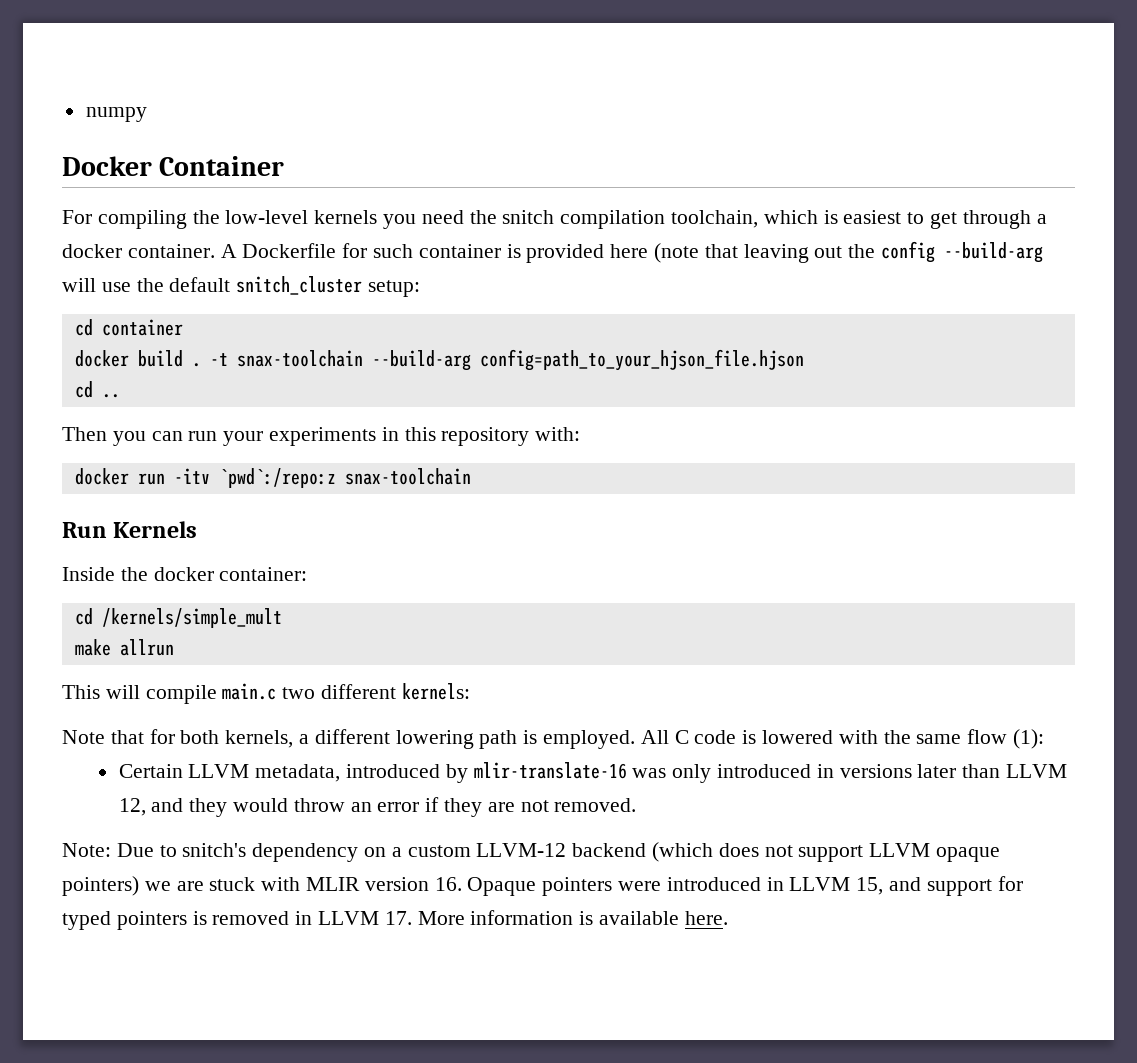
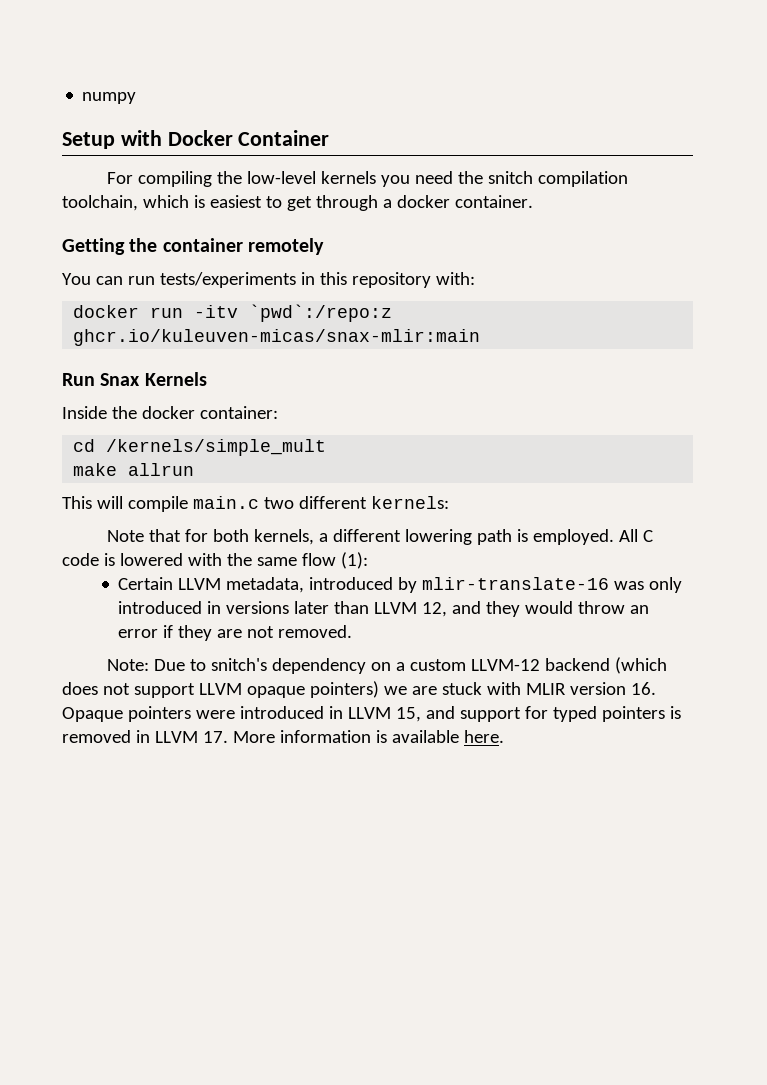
(147, 114) none -> [62,130,162,149] Setup with
[220,241,1044,263] [62,276,421,297] [74,319,183,336] [74,349,804,371] [74,381,120,398] [62,427,377,446] A Dockerfile for such container is provided here (note that leaving out the config --build-arg will use the default snitch_cluster setup: // cd container // docker build . -t snax-toolchain --build-arg config=path_to_your_hjson_file.hjson // cd .. // Then you can run your experiments -> [62,238,325,255] [62,272,296,288] // Getting the container remotely // You can run tests/experiments
[344,468,471,485] snax-toolchain -> [73,329,481,346] ghcr.io/kuleuven-micas/snax-mlir:main
(107, 530) none -> [100,373,141,386] Snax

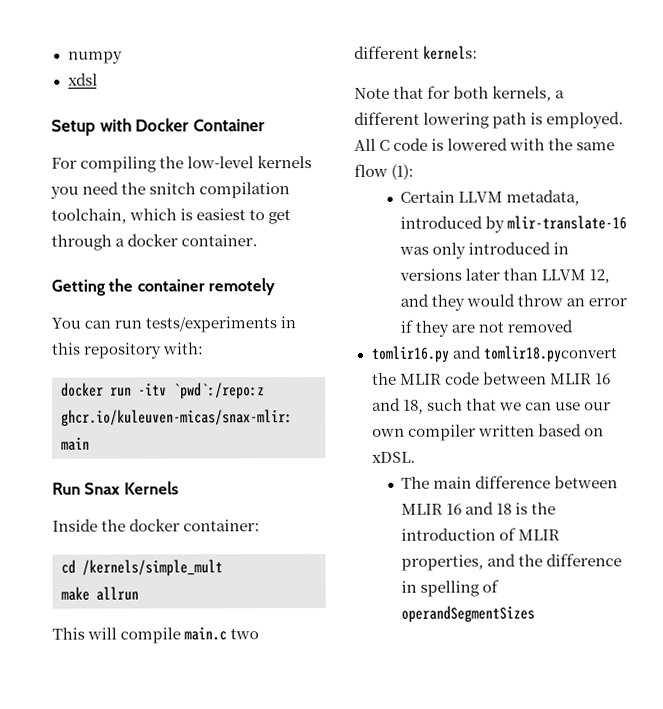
(137, 98) none -> [67,72,98,86] // xdsl
[278,625,353,638] [107,657,668,674] [62,681,656,698] [62,706,681,722] [62,730,504,743] removed. // Note: Due to snitch's dependency on a custom LLVM-12 backend (which does not support LLVM opaque pointers) we are stuck with MLIR version 16. Opaque pointers were introduced in LLVM 15, and support for typed pointers is removed in LLVM 17. More information is available here. -> [507,319,574,333] [370,345,618,363] [371,371,611,385] [371,397,611,414] [371,423,604,441] [371,451,416,463] [401,475,619,489] [401,501,557,515] [401,527,561,541] [401,553,623,571] [401,579,500,597] [401,605,536,623] removed // tomlir16.py and tomlir18.pyconvert the MLIR code between MLIR 16 and 18, such that we can use our own compiler written based on xDSL. // The main difference between MLIR 16 and 18 is the introduction of MLIR properties, and the difference in spelling of operandSegmentSizes

